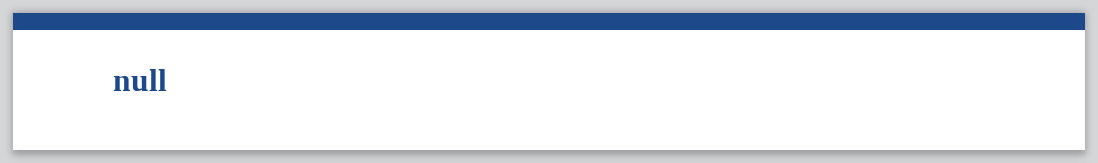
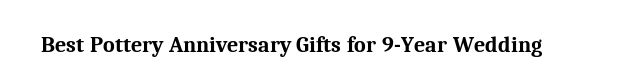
[113,69,167,91] null -> [41,36,542,57] Best Pottery Anniversary Gifts for 9-Year Wedding

